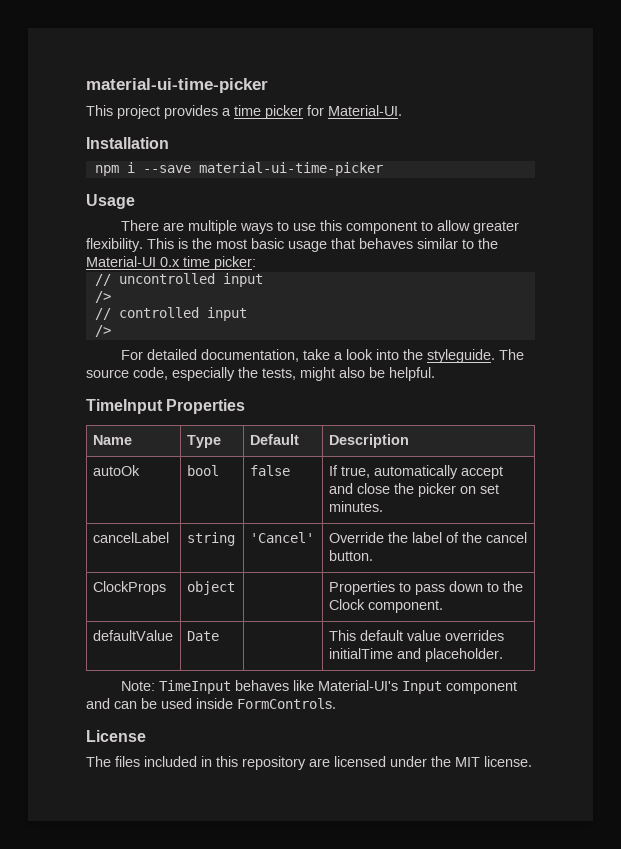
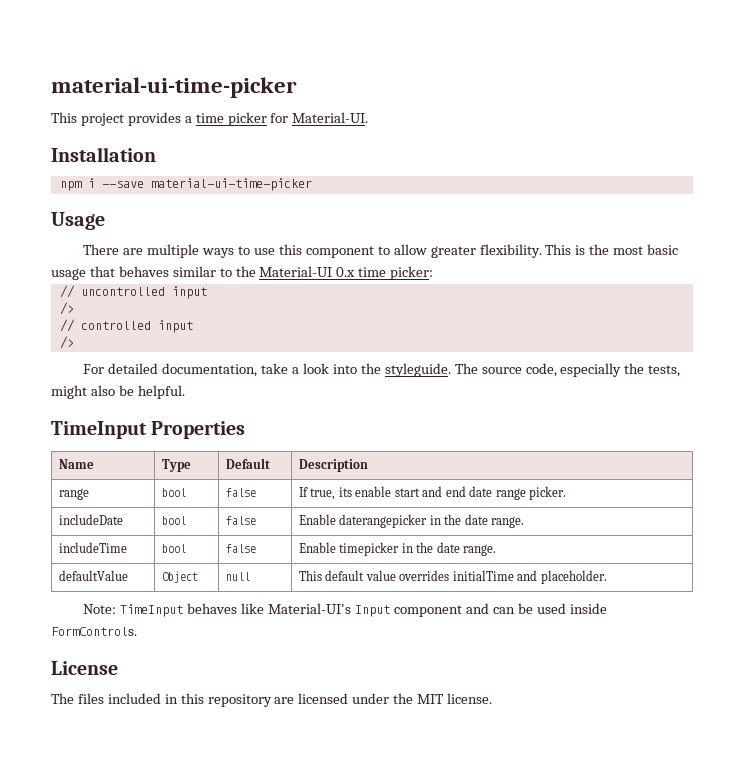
[92,465,140,476] autoOk -> [58,488,89,500] range
[373,465,503,479] [328,483,499,497] [328,501,383,512] [92,532,169,543] [186,532,235,546] [249,532,314,543] [328,532,527,543] [328,550,373,561] [92,581,166,595] [186,581,235,595] [328,581,523,595] [328,599,443,613] automatically accept and close the picker on set minutes. // cancelLabel | string | 'Cancel' | Override the label of the cancel button. // ClockProps | object | | Properties to pass down to the Clock component. -> [338,486,567,500] [58,514,123,525] [161,516,186,525] [225,516,256,525] [298,514,525,528] [58,542,127,553] [161,544,186,553] [225,544,256,553] [298,542,497,556] its enable start and end date range picker. // includeDate | bool | false | Enable daterangepicker in the date range. // includeTime | bool | false | Enable timepicker in the date range.
[186,631,219,641] Date | -> [161,571,198,583] [225,572,250,581] Object | null

